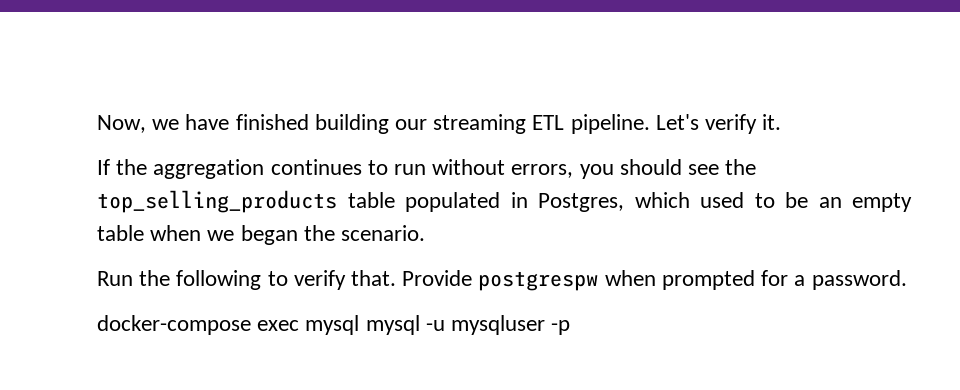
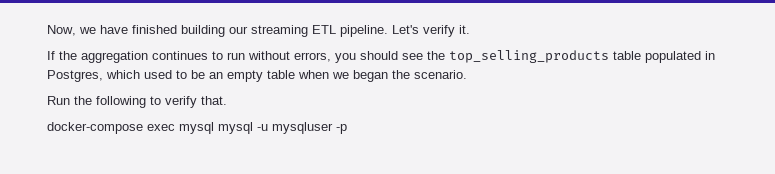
[402,270,907,291] Provide postgrespw when prompted for a password. -> (227, 100) none

